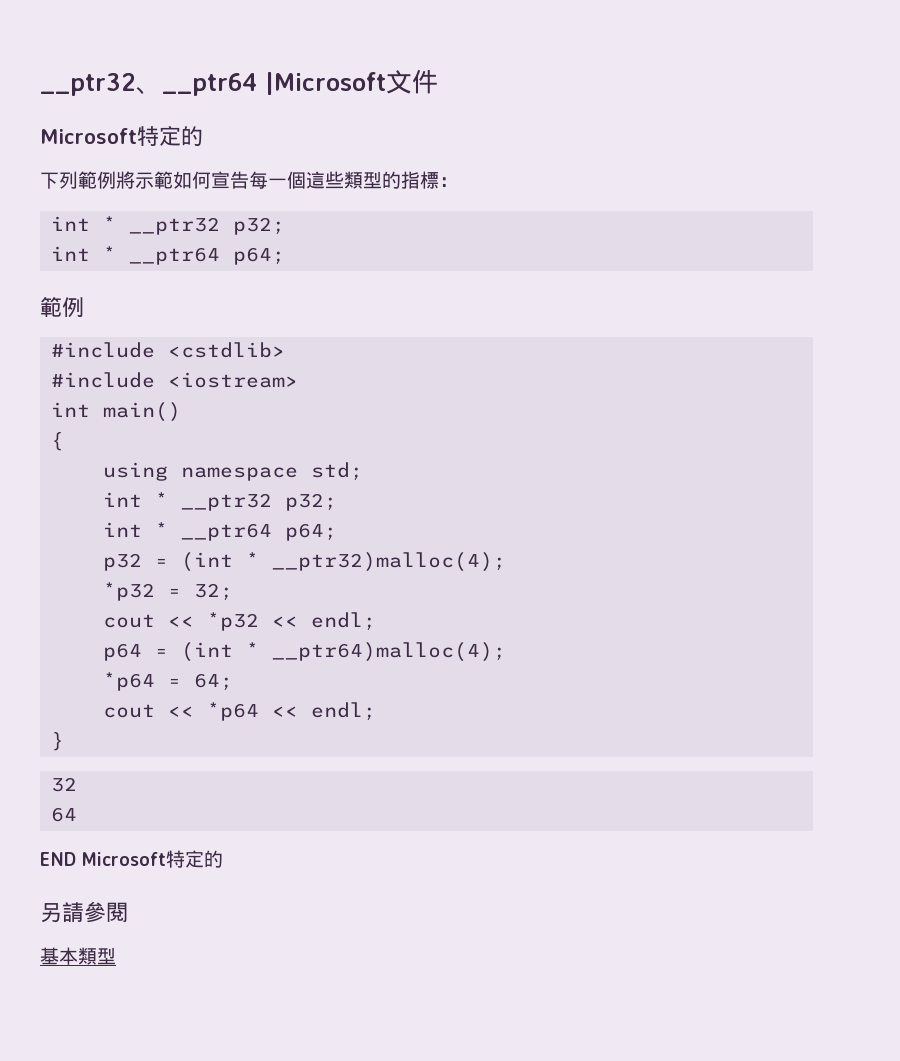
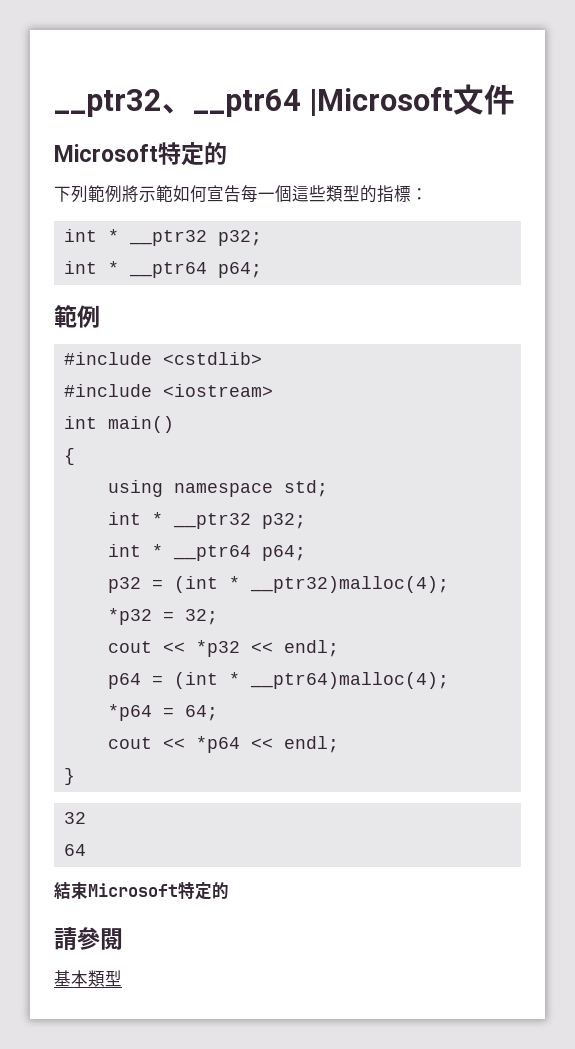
[40,850,224,868] [40,903,62,923] END Microsoft特定的 // 另 -> [54,882,229,900] 結束Microsoft特定的 //

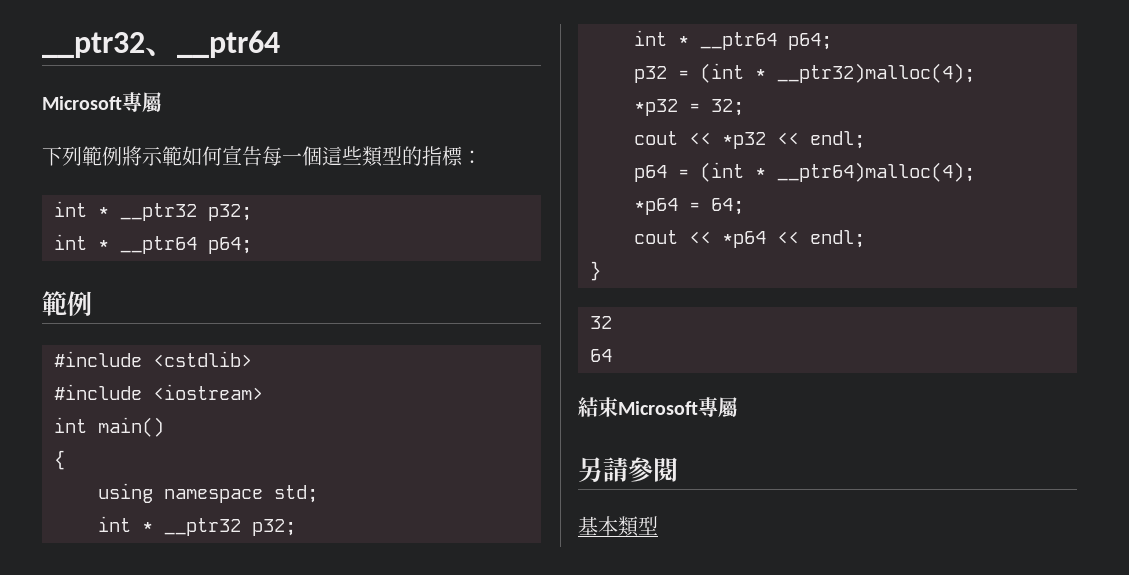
[309,84,516,116] [54,142,227,166] |Microsoft文件 // Microsoft特定的 -> [42,92,162,113] // Microsoft專屬
[178,882,229,900] 特定的 // -> [698,397,738,418] [578,457,603,482] 專屬 // 另

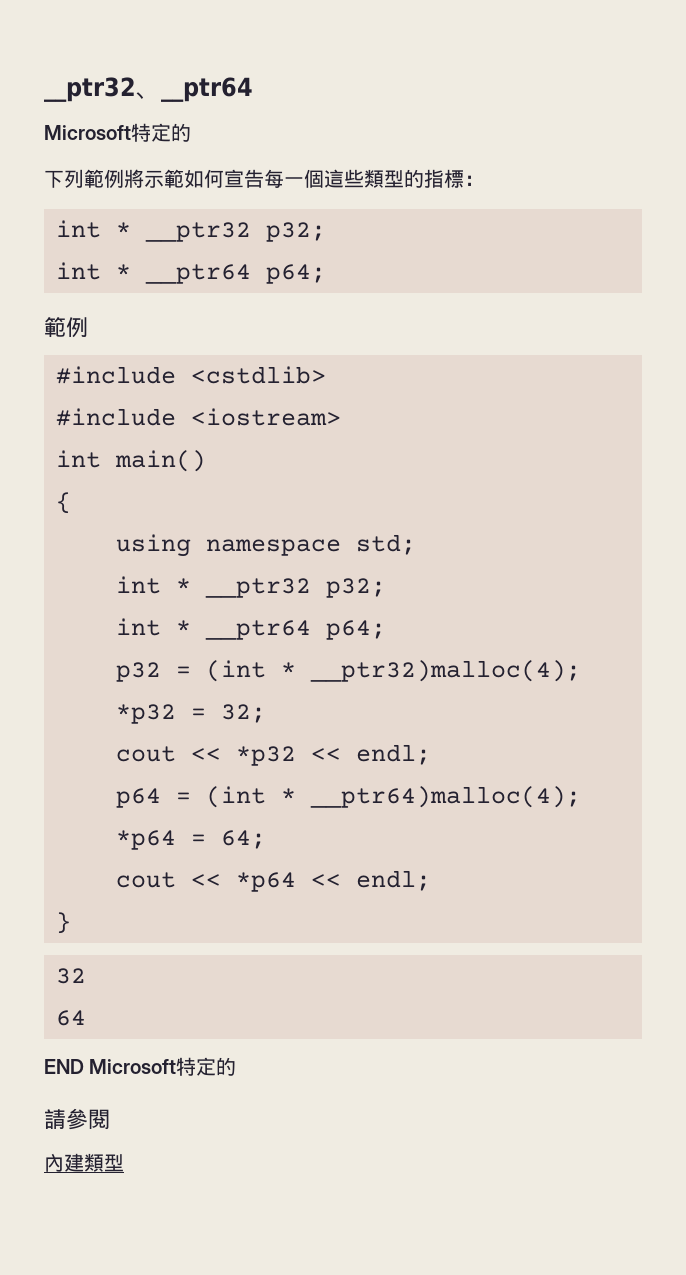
[122,92,162,113] 專屬 -> [131,123,191,142] 特定的
[578,397,738,418] [578,457,603,482] 結束Microsoft專屬 // 另 -> [44,1057,237,1076] END Microsoft特定的 //
[578,516,618,536] 基本 -> [44,1153,84,1172] 內建

